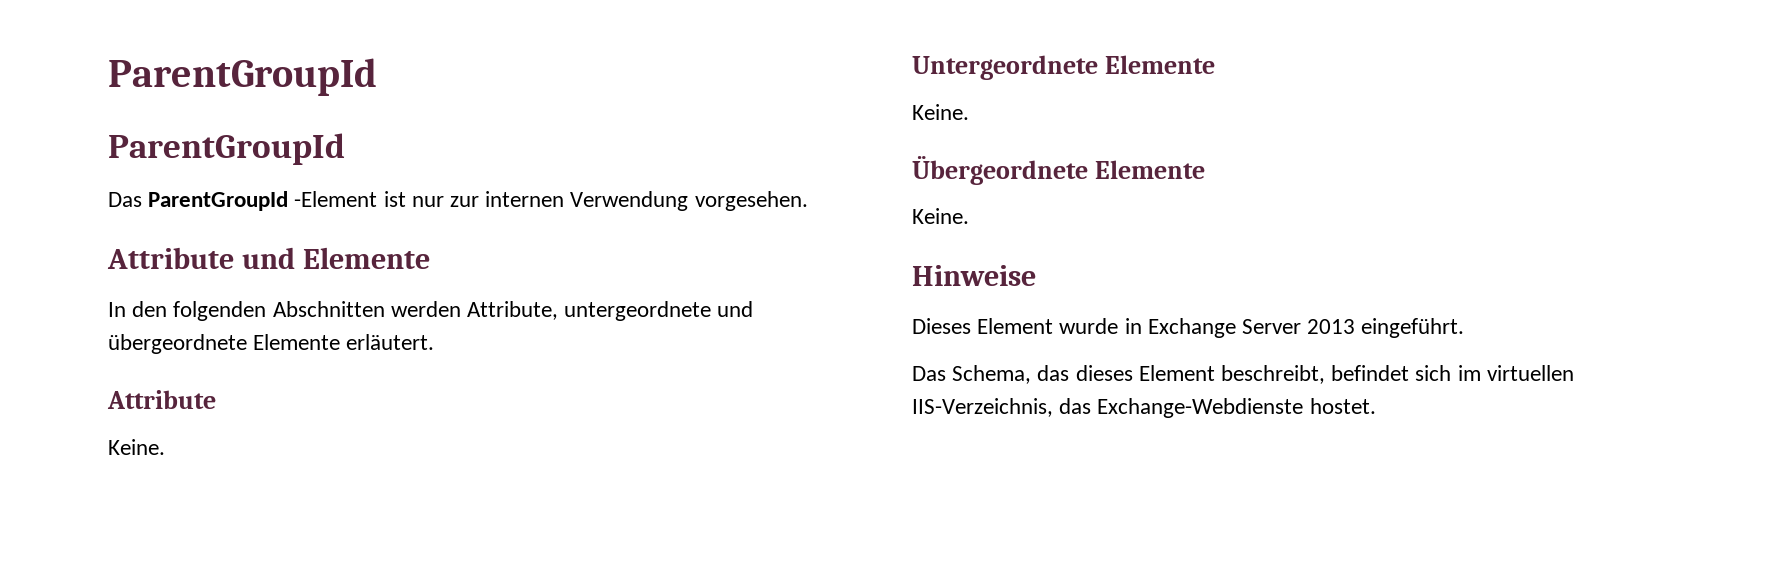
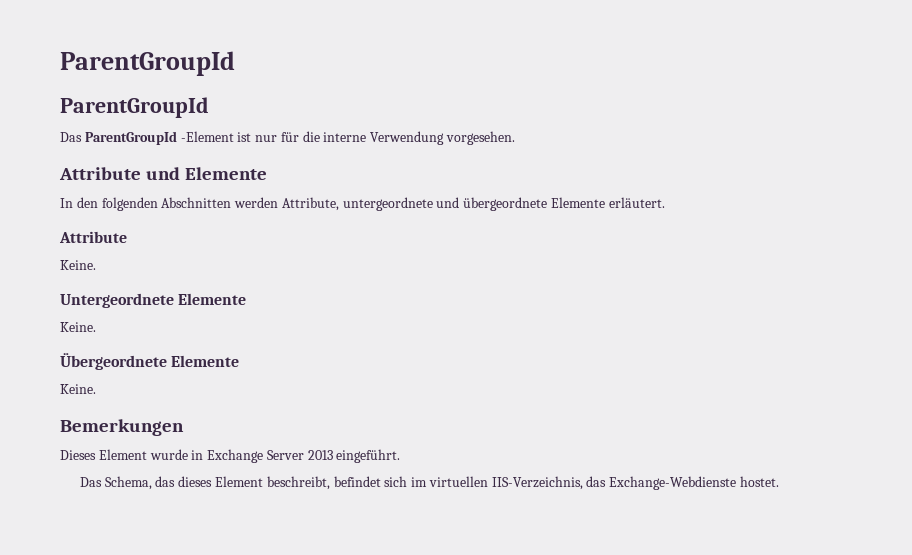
[450,191,565,207] zur internen -> [280,131,367,142] für die interne
[912,265,1036,286] Hinweise -> [60,419,184,436] Bemerkungen

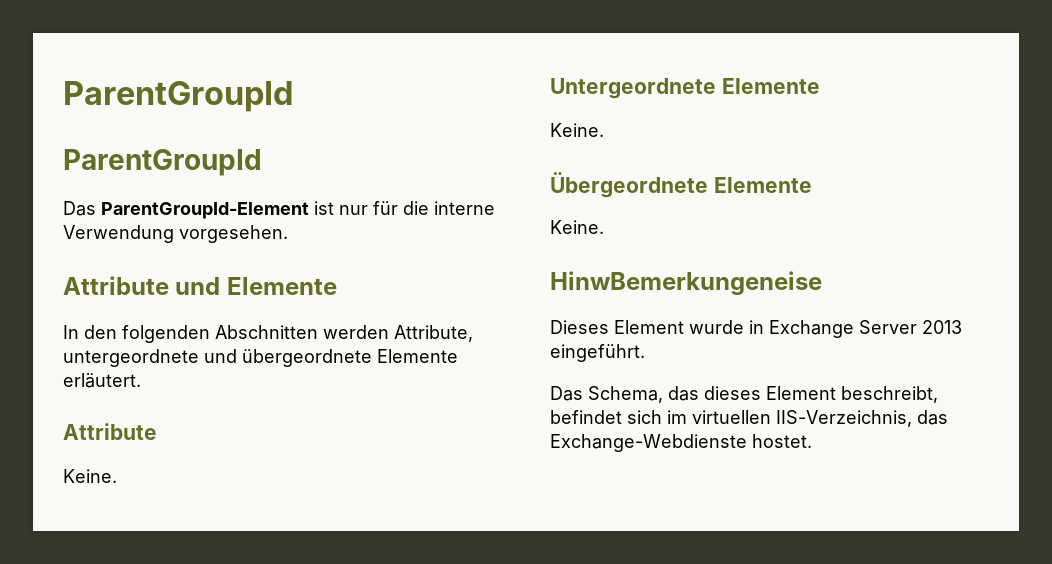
[84,131,234,145] ParentGroupId -Element -> [101,202,309,219] ParentGroupId-Element
[60,419,184,436] Bemerkungen -> [550,271,822,295] HinwBemerkungeneise

